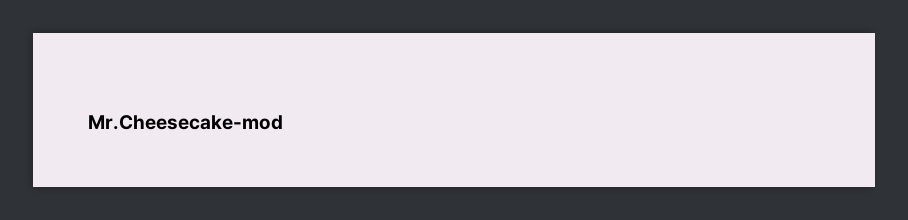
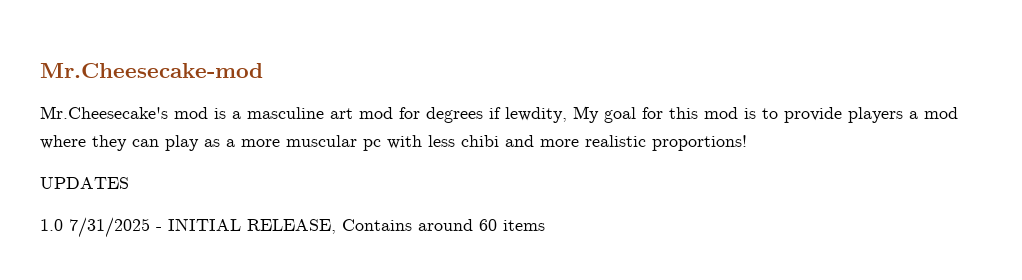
(283, 122) none -> [40,106,958,123] [40,135,747,151] [40,177,129,189] [40,217,545,238] // Mr.Cheesecake's mod is a masculine art mod for degrees if lewdity, My goal for this mod is to provide players a mod where they can play as a more muscular pc with less chibi and more realistic proportions! // UPDATES // 1.0 7/31/2025 - INITIAL RELEASE, Contains around 60 items

